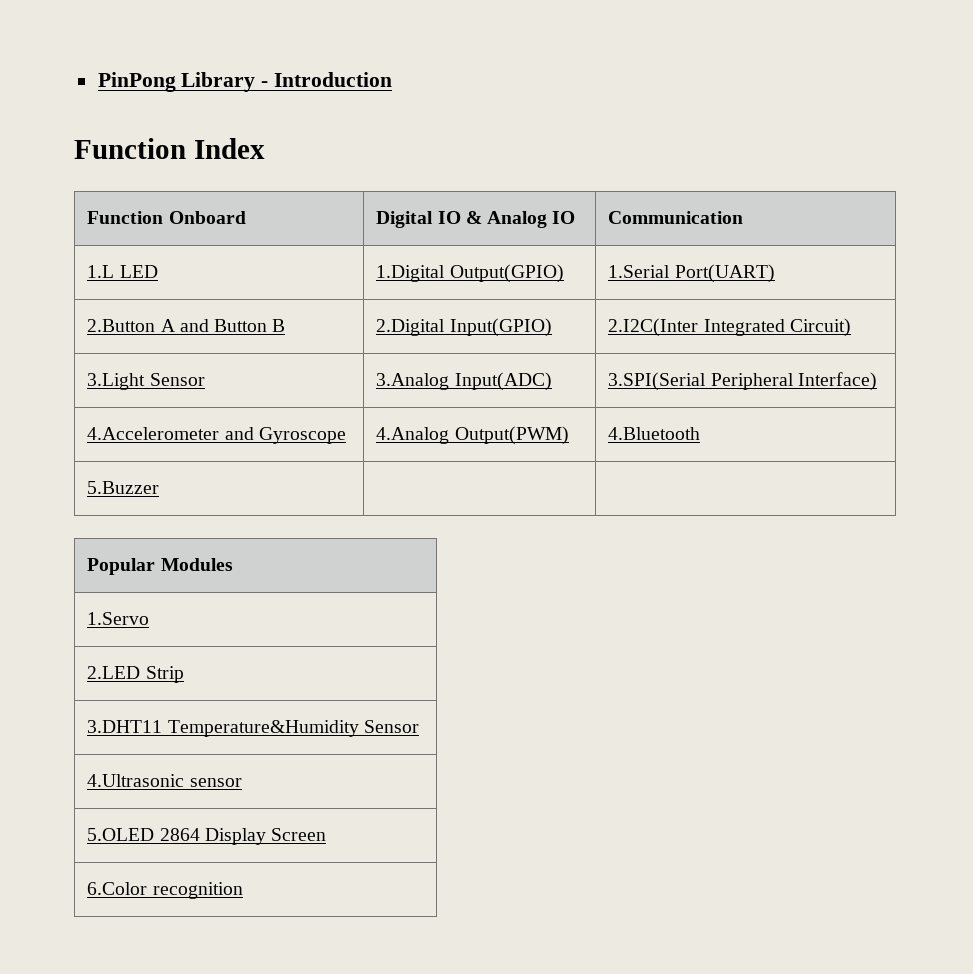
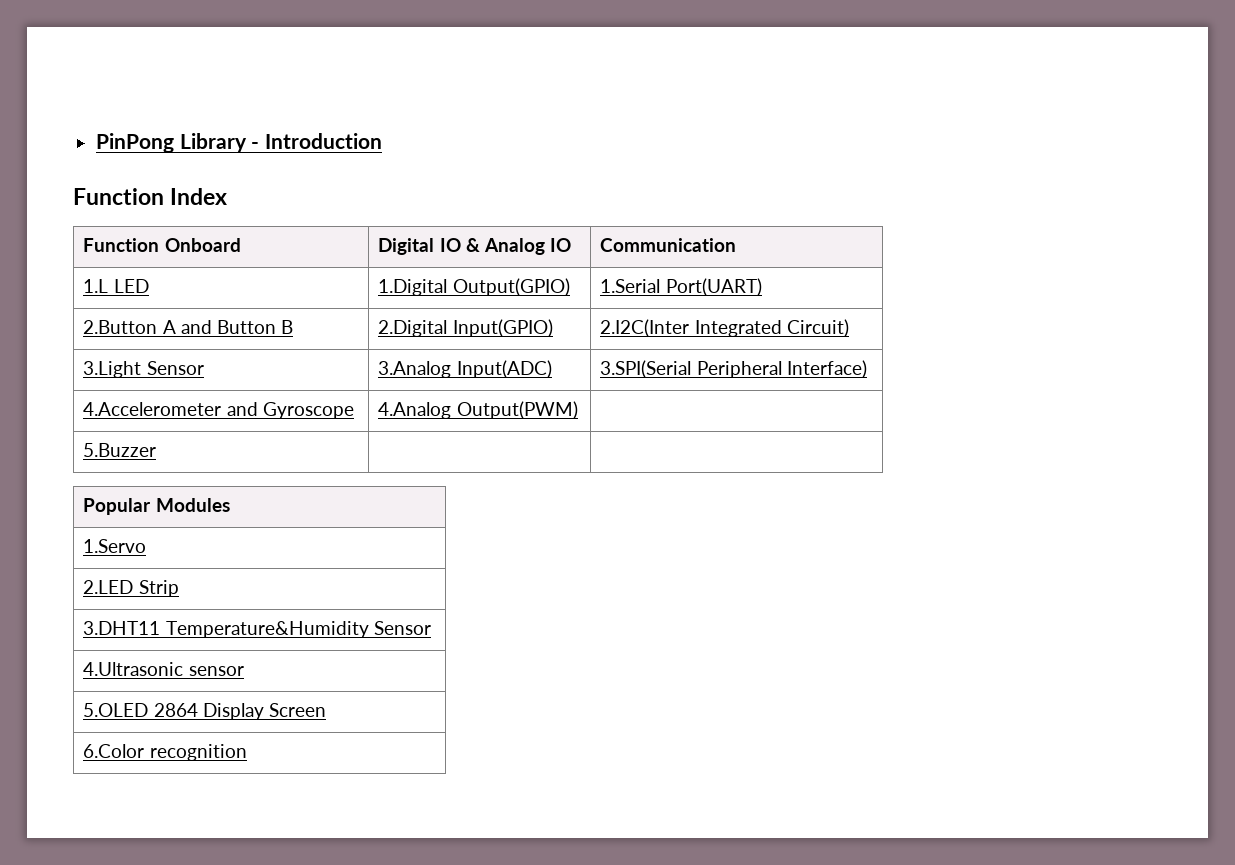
[608,427,701,440] 4.Bluetooth -> (578, 410) none

